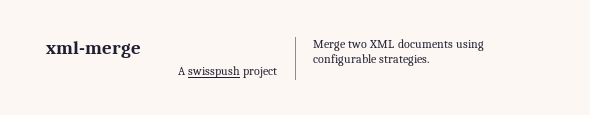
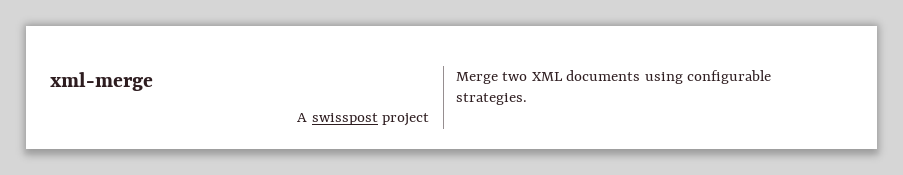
[187,66,240,78] swisspush -> [311,113,378,125] swisspost

